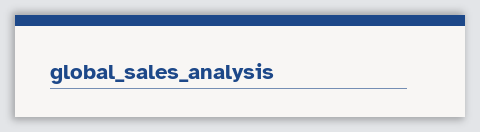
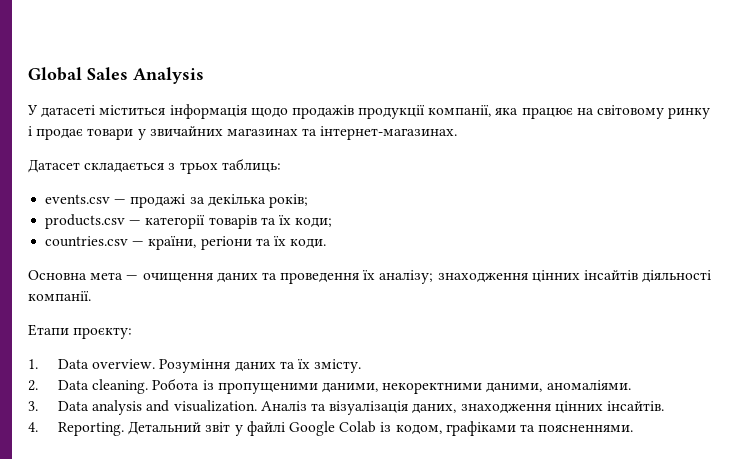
[50,63,274,84] global_sales_analysis -> [28,67,204,84] [27,104,711,119] [28,126,458,140] [28,158,281,174] [45,194,308,208] [45,214,333,229] [45,236,327,250] [28,270,712,284] [28,291,91,301] [28,324,133,339] [28,359,362,373] [28,378,631,394] [28,400,664,415] [28,421,634,436] Global Sales Analysis // У датасеті міститься інформація щодо продажів продукції компанії, яка працює на світовому ринку і продає товари у звичайних магазинах та інтернет-магазинах. // Датасет складається з трьох таблиць: // events.csv — продажі за декілька років; // products.csv — категорії товарів та їх коди; // countries.csv — країни, регіони та їх коди. // Основна мета — очищення даних та проведення їх аналізу; знаходження цінних інсайтів діяльності компанії. // Етапи проєкту: // 1. Data overview. Розуміння даних та їх змісту. // 2. Data cleaning. Робота із пропущеними даними, некоректними даними, аномаліями. // 3. Data analysis and visualization. Аналіз та візуалізація даних, знаходження цінних інсайтів. // 4. Reporting. Детальний звіт у файлі Google Colab із кодом, графіками та поясненнями.

